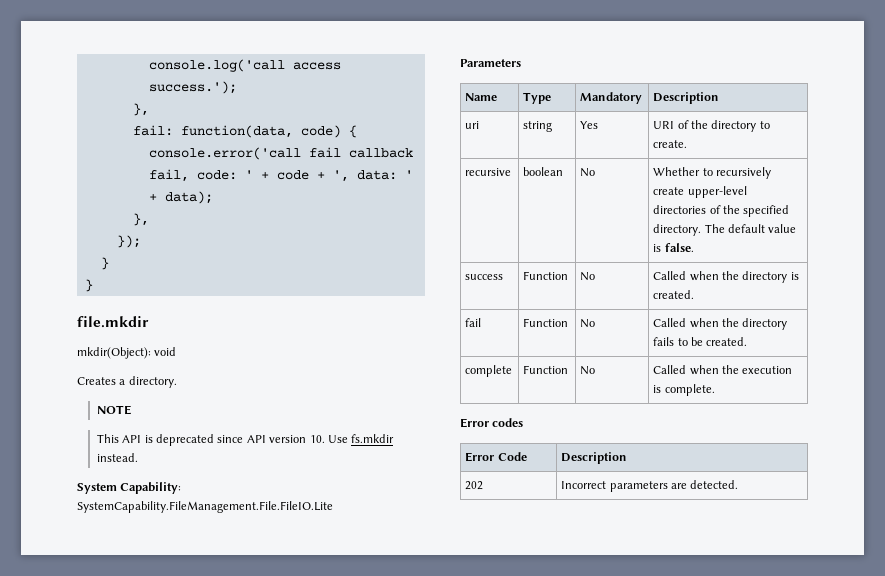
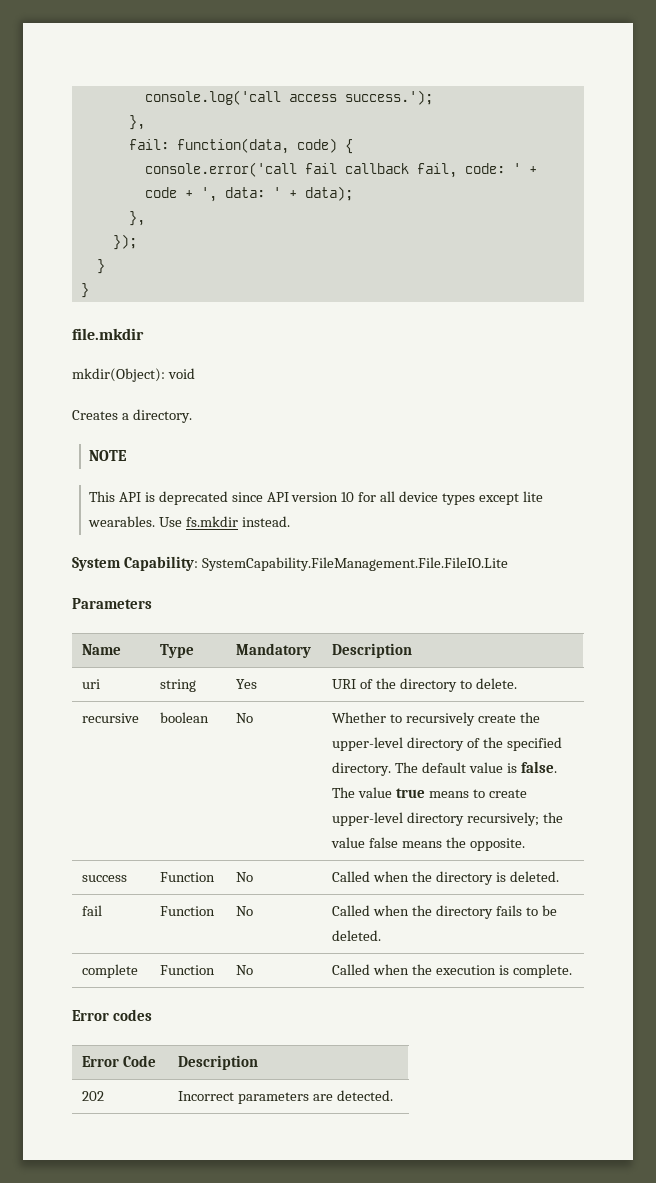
[309,435,325,443] 10. -> [341,491,543,505] [87,516,155,527] 10 for all device types except lite wearables.
[653,140,688,148] create. -> [475,678,517,689] delete.
[687,186,747,198] [653,205,707,214] upper-level directories -> [519,712,540,723] [332,737,465,751] the upper-level directory
(694, 247) none -> [332,787,527,798] [332,812,564,826] [331,837,525,851] The value true means to create upper-level directory recursively; the value false means the opposite.
[653,290,695,299] created. -> [509,871,559,882] deleted.
[706,337,748,346] created. -> [332,930,382,941] deleted.

